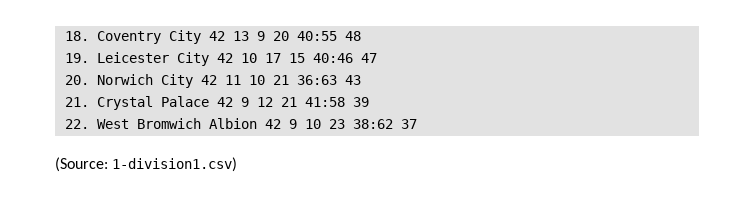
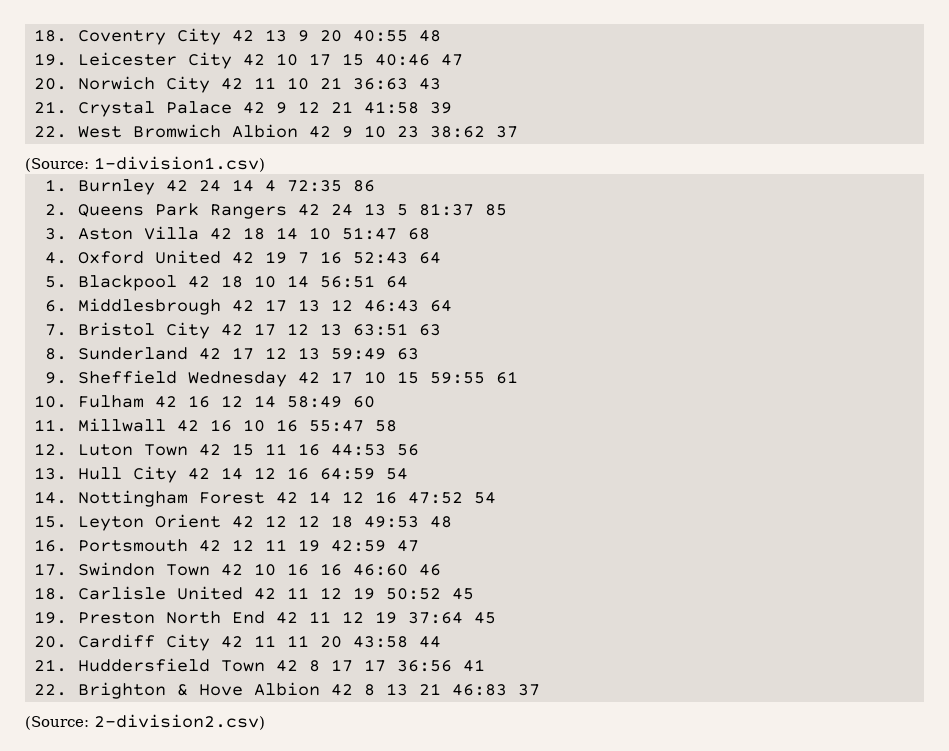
(238, 164) none -> [45,179,375,195] [45,203,507,219] [45,226,430,240] [45,250,441,264] [45,275,408,291] [45,298,452,315] [45,322,441,339] [45,347,419,360] [45,370,518,387] [34,395,375,408] [34,418,397,432] [34,443,419,456] [34,466,408,483] [34,490,496,507] [34,514,452,531] [34,539,419,552] [34,562,441,576] [34,586,474,600] [34,611,496,624] [34,634,441,651] [34,658,485,672] [34,682,540,699] [25,714,265,730] // 1. Burnley 42 24 14 4 72:35 86 // 2. Queens Park Rangers 42 24 13 5 81:37 85 // 3. Aston Villa 42 18 14 10 51:47 68 // 4. Oxford United 42 19 7 16 52:43 64 // 5. Blackpool 42 18 10 14 56:51 64 // 6. Middlesbrough 42 17 13 12 46:43 64 // 7. Bristol City 42 17 12 13 63:51 63 // 8. Sunderland 42 17 12 13 59:49 63 // 9. Sheffield Wednesday 42 17 10 15 59:55 61 // 10. Fulham 42 16 12 14 58:49 60 // 11. Millwall 42 16 10 16 55:47 58 // 12. Luton Town 42 15 11 16 44:53 56 // 13. Hull City 42 14 12 16 64:59 54 // 14. Nottingham Forest 42 14 12 16 47:52 54 // 15. Leyton Orient 42 12 12 18 49:53 48 // 16. Portsmouth 42 12 11 19 42:59 47 // 17. Swindon Town 42 10 16 16 46:60 46 // 18. Carlisle United 42 11 12 19 50:52 45 // 19. Preston North End 42 11 12 19 37:64 45 // 20. Cardiff City 42 11 11 20 43:58 44 // 21. Huddersfield Town 42 8 17 17 36:56 41 // 22. Brighton & Hove Albion 42 8 13 21 46:83 37 // (Source: 2-division2.csv)

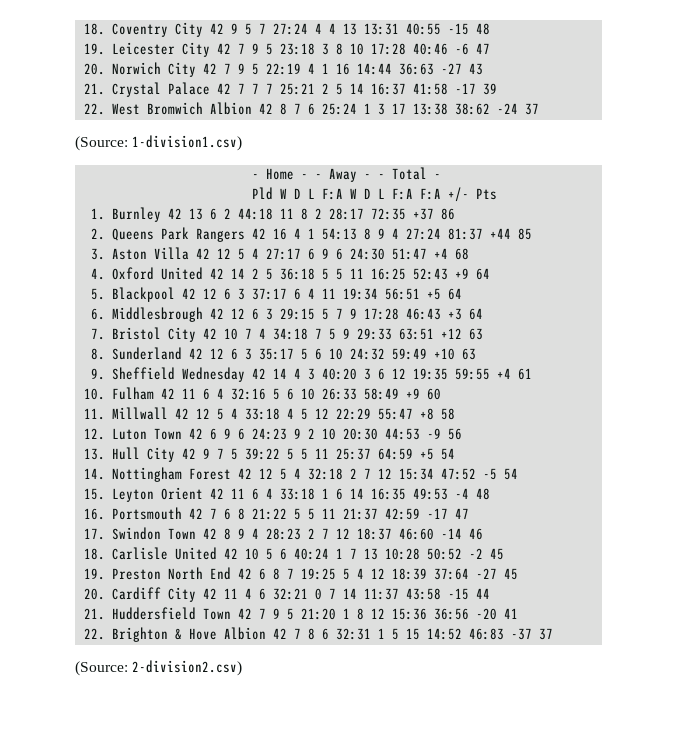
[265,29,408,42] 13 9 20 40:55 -> [231,23,470,35] 9 5 7 27:24 4 4 13 13:31 40:55 -15
[276,53,430,66] 10 17 15 40:46 -> [238,43,470,55] 7 9 5 23:18 3 8 10 17:28 40:46 -6
[254,77,408,90] 11 10 21 36:63 -> [224,63,463,75] 7 9 5 22:19 4 1 16 14:44 36:63 -27
[276,101,419,114] 9 12 21 41:58 -> [238,83,477,95] 7 7 7 25:21 2 5 14 16:37 41:58 -17
[342,125,518,138] [25,156,265,172] [45,179,342,195] 9 10 23 38:62 37 // (Source: 1-division1.csv) // 1. Burnley 42 24 14 4 72:35 -> [280,103,540,115] [75,135,243,151] [252,167,442,182] [252,187,498,202] [91,207,435,222] 8 7 6 25:24 1 3 17 13:38 38:62 -24 37 // (Source: 1-division1.csv) // - Home - - Away - - Total - // Pld W D L F:A W D L F:A F:A +/- Pts // 1. Burnley 42 13 6 2 44:18 11 8 2 28:17 72:35 +37
[331,203,474,216] 24 13 5 81:37 -> [273,228,512,240] 16 4 1 54:13 8 9 4 27:24 81:37 +44
[243,227,397,240] 18 14 10 51:47 -> [217,248,449,260] 12 5 4 27:17 6 9 6 24:30 51:47 +4
[265,251,441,264] [45,275,408,291] [45,298,419,315] 19 7 16 52:43 64 // 5. Blackpool 42 18 10 14 56:51 64 // 6. Middlesbrough 42 17 13 12 46:43 -> [231,268,491,280] [91,287,463,302] [91,307,463,322] 14 2 5 36:18 5 5 11 16:25 52:43 +9 64 // 5. Blackpool 42 12 6 3 37:17 6 4 11 19:34 56:51 +5 64 // 6. Middlesbrough 42 12 6 3 29:15 5 7 9 17:28 46:43 +3
[254,323,441,336] [45,347,386,360] 17 12 13 63:51 63 // 8. Sunderland 42 17 12 13 59:49 -> [224,328,484,340] [91,347,456,360] 10 7 4 34:18 7 5 9 29:33 63:51 +12 63 // 8. Sunderland 42 12 6 3 35:17 5 6 10 24:32 59:49 +10
[331,371,518,384] [34,395,375,408] [34,418,364,432] 17 10 15 59:55 61 // 10. Fulham 42 16 12 14 58:49 60 // 11. Millwall 42 16 10 16 55:47 -> [273,368,533,380] [84,387,442,400] [84,407,435,420] 14 4 3 40:20 3 6 12 19:35 59:55 +4 61 // 10. Fulham 42 11 6 4 32:16 5 6 10 26:33 58:49 +9 60 // 11. Millwall 42 12 5 4 33:18 4 5 12 22:29 55:47 +8
[232,443,386,456] 15 11 16 44:53 -> [210,428,442,440] 6 9 6 24:23 9 2 10 20:30 44:53 -9
[221,467,375,480] 14 12 16 64:59 -> [203,448,435,460] 9 7 5 39:22 5 5 11 25:37 64:59 +5
[309,491,463,504] 14 12 16 47:52 -> [259,468,498,480] 12 5 4 32:18 2 7 12 15:34 47:52 -5
[265,515,452,528] [34,539,386,552] 12 12 18 49:53 48 // 16. Portsmouth 42 12 11 19 42:59 -> [231,488,491,500] [84,507,449,520] 11 6 4 33:18 1 6 14 16:35 49:53 -4 48 // 16. Portsmouth 42 7 6 8 21:22 5 5 11 21:37 42:59 -17
[254,563,408,576] 10 16 16 46:60 -> [224,528,463,540] 8 9 4 28:23 2 7 12 18:37 46:60 -14
[287,587,441,600] 11 12 19 50:52 -> [245,548,484,560] 10 5 6 40:24 1 7 13 10:28 50:52 -2
[309,611,463,624] 11 12 19 37:64 -> [259,568,498,580] 6 8 7 19:25 5 4 12 18:39 37:64 -27
[287,635,408,648] 11 20 43:58 -> [245,588,470,600] 4 6 32:21 0 7 14 11:37 43:58 -15
[309,659,452,672] 8 17 17 36:56 -> [259,608,498,620] 7 9 5 21:20 1 8 12 15:36 36:56 -20
[364,683,507,696] 8 13 21 46:83 -> [294,628,533,640] 7 8 6 32:31 1 5 15 14:52 46:83 -37

